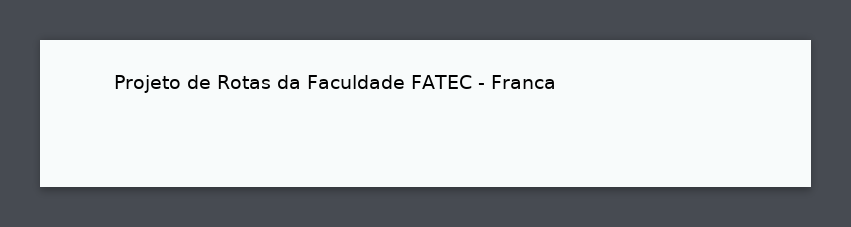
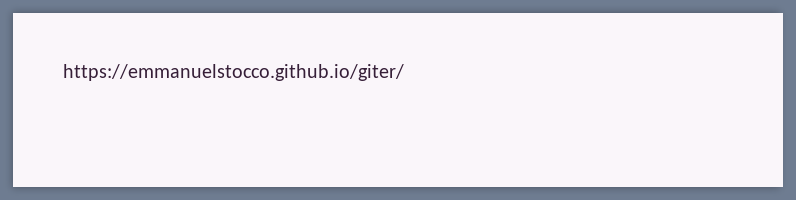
[114,75,556,93] Projeto de Rotas da Faculdade FATEC - Franca -> [63,64,404,81] https://emmanuelstocco.github.io/giter/

